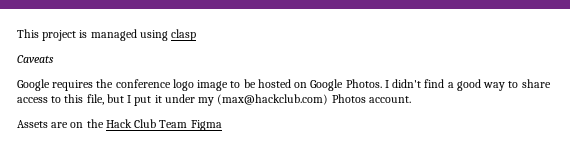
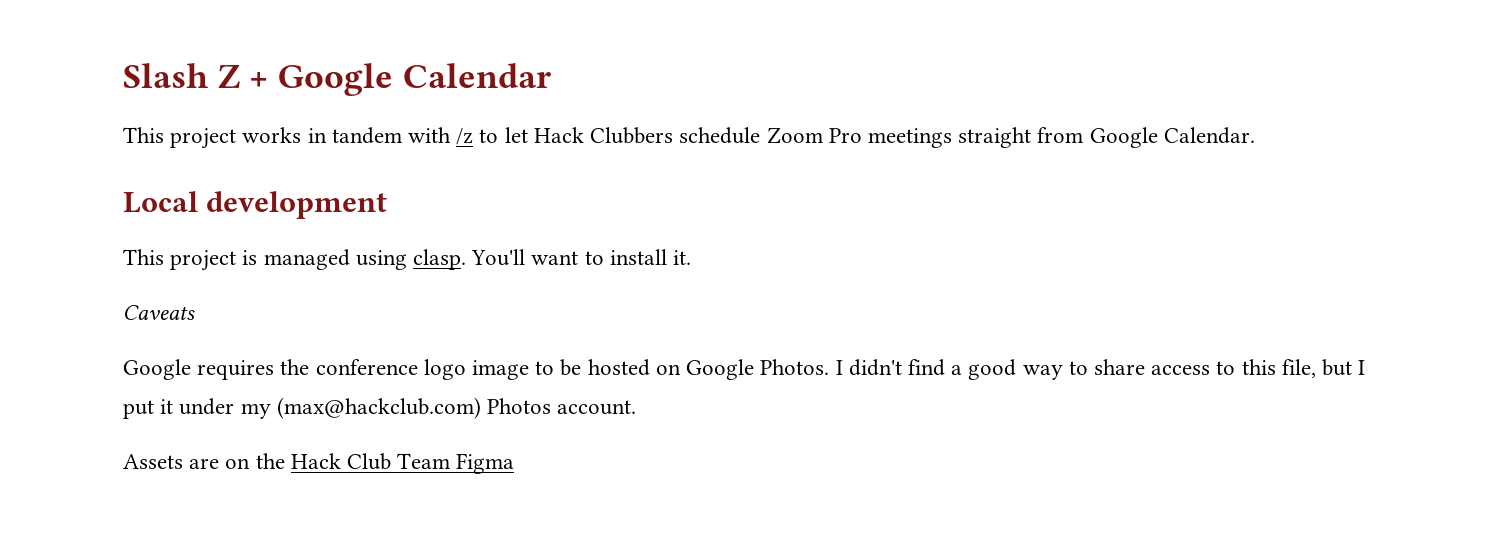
(17, 33) none -> [123,63,551,96] [123,127,1255,149] [123,191,388,219] Slash Z + Google Calendar // This project works in tandem with /z to let Hack Clubbers schedule Zoom Pro meetings straight from Google Calendar. // Local development //
[171,29,197,41] clasp -> [413,249,692,270] clasp. You'll want to install it.

